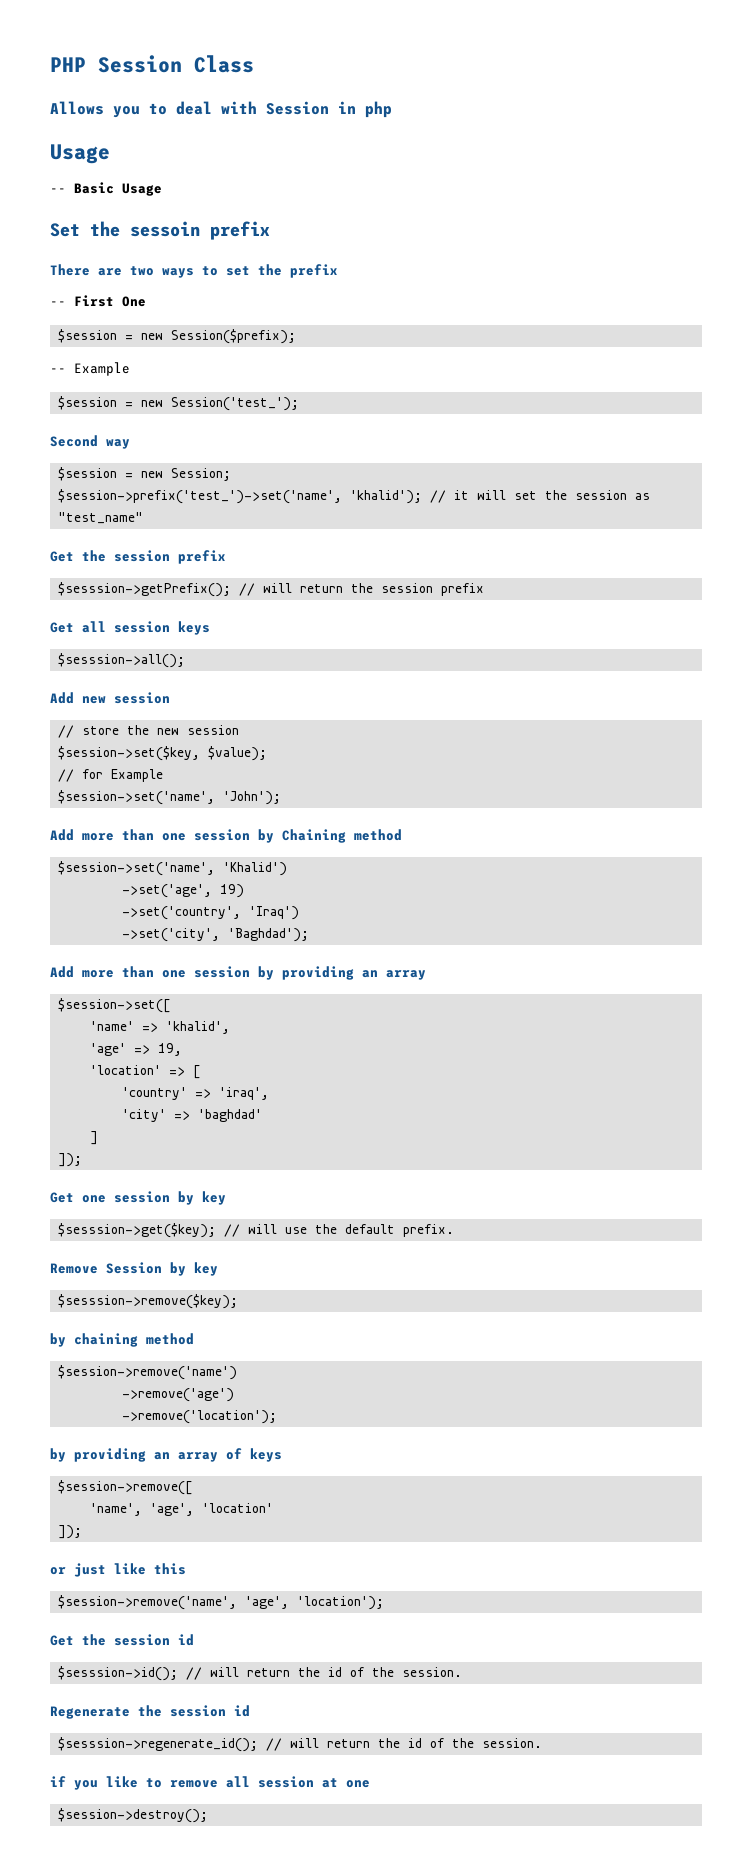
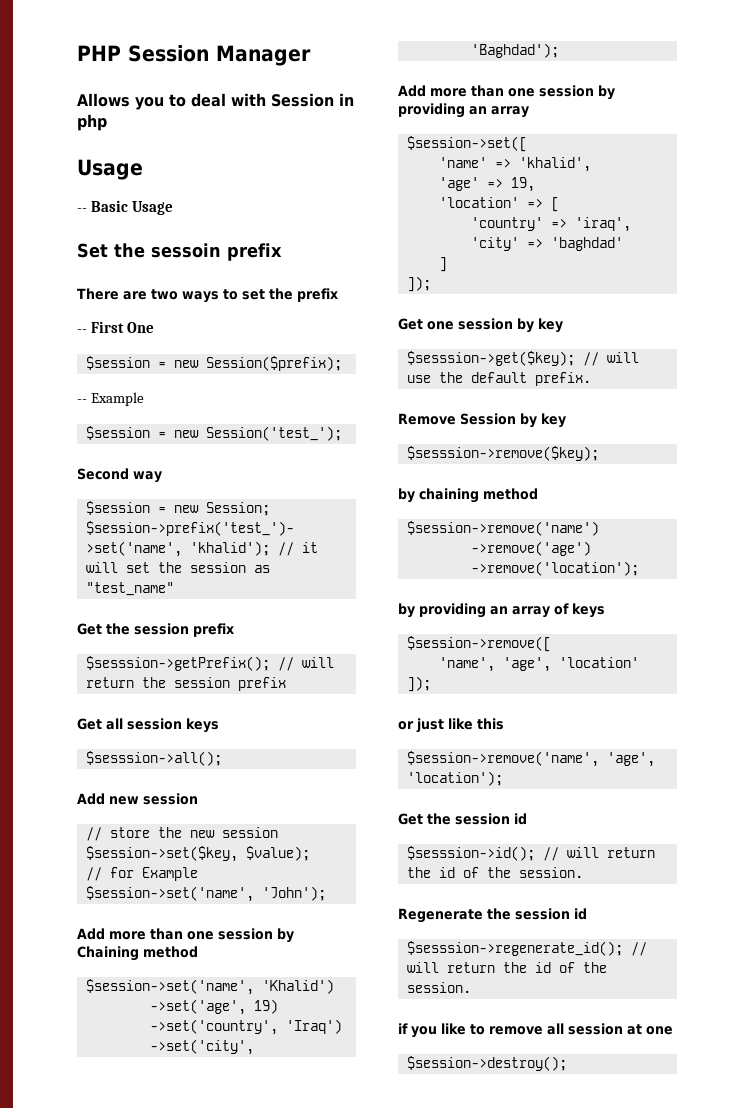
[194,55,254,73] Class -> [216,45,311,66] Manager

